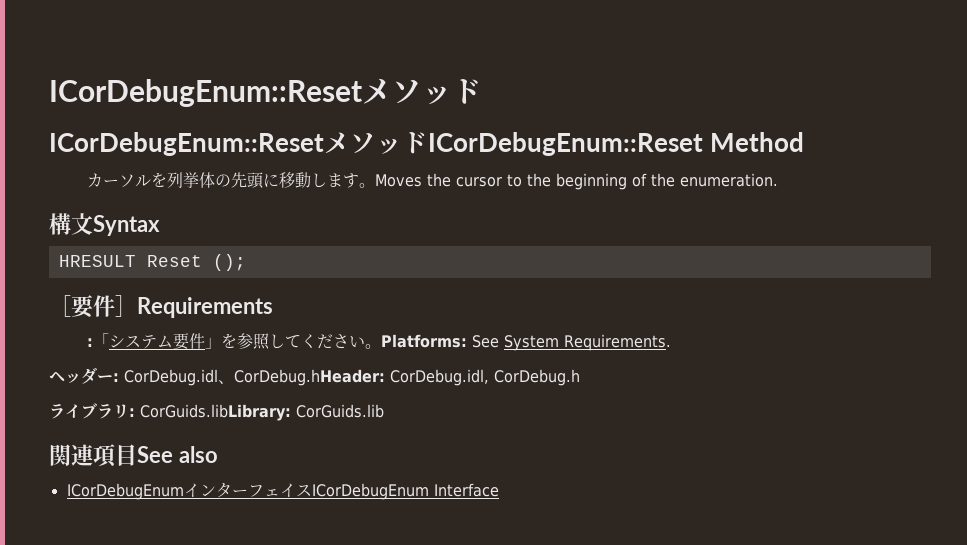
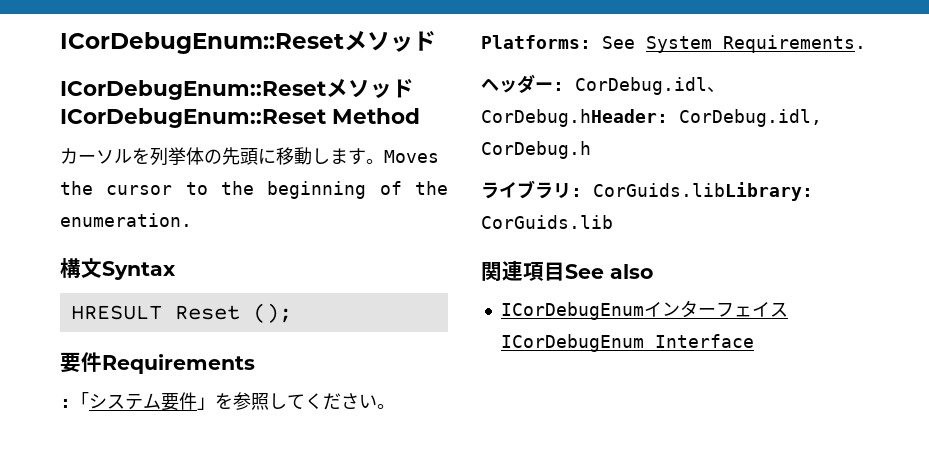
[49,295,137,318] ［要件］ -> [60,352,102,373] 要件

